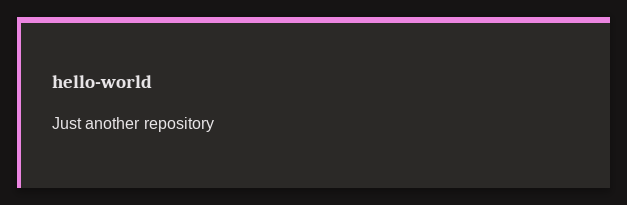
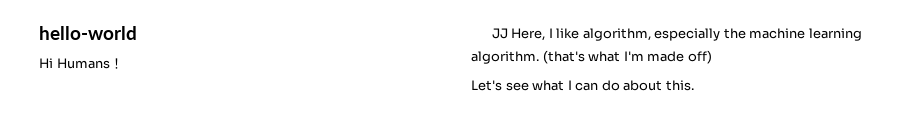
[52,117,214,132] Just another repository -> [39,58,123,69] [491,28,862,41] [471,50,712,64] [471,80,694,91] Hi Humans！ // JJ Here, I like algorithm, especially the machine learning algorithm. (that's what I'm made off) // Let's see what I can do about this.

